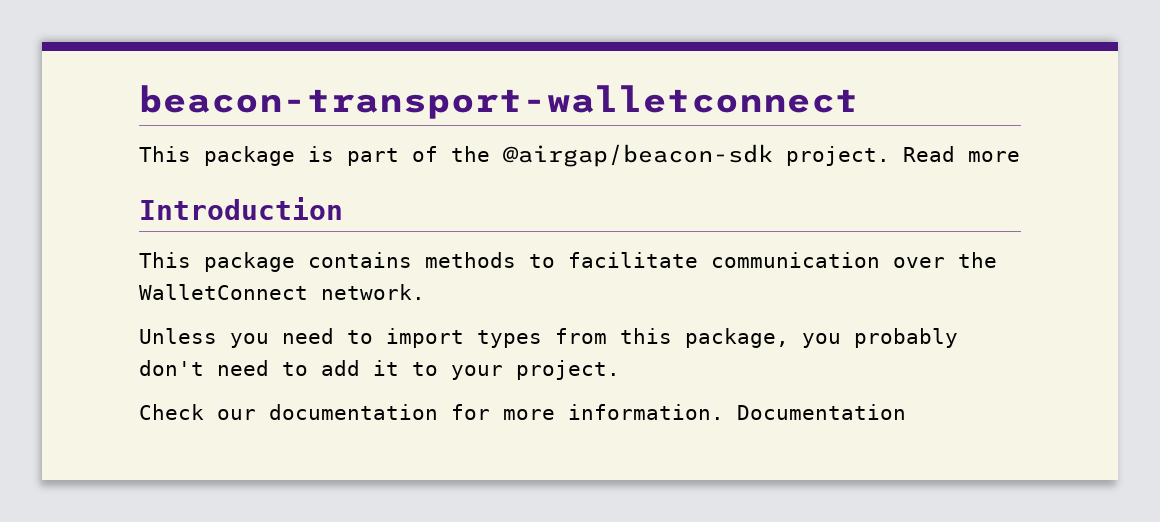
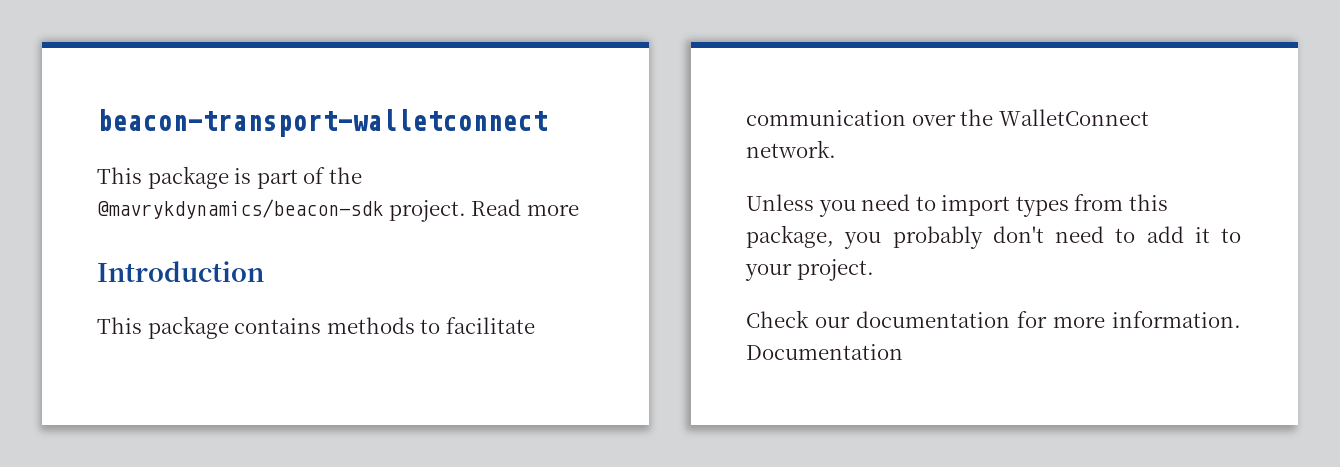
[503,144,773,167] @airgap/beacon-sdk -> [97,199,383,219] @mavrykdynamics/beacon-sdk

